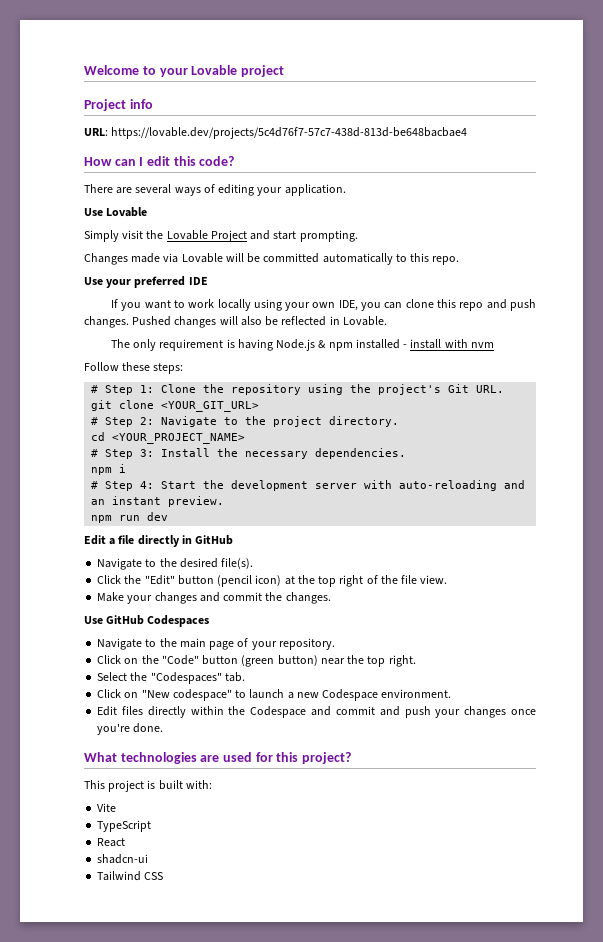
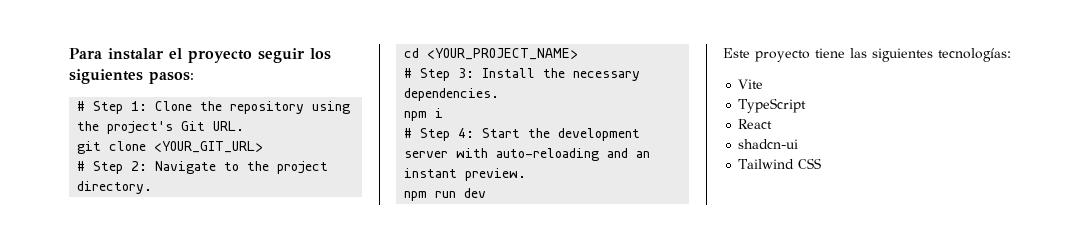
[84,65,285,77] [84,99,153,111] [84,127,468,139] [84,156,235,166] [84,184,346,196] [84,207,148,217] [84,230,358,242] [84,253,460,265] [84,276,208,288] [110,299,536,311] [84,316,387,328] [110,339,494,351] [84,362,184,374] Welcome to your Lovable project // Project info // URL: https://lovable.dev/projects/5c4d76f7-57c7-438d-813d-be648bacbae4 // How can I edit this code? // There are several ways of editing your application. // Use Lovable // Simply visit the Lovable Project and start prompting. // Changes made via Lovable will be committed automatically to this repo. // Use your preferred IDE // If you want to work locally using your own IDE, you can clone this repo and push changes. Pushed changes will also be reflected in Lovable. // The only requirement is having Node.js & npm installed - install with nvm // Follow these steps: -> [69,48,331,63] [69,69,194,84] Para instalar el proyecto seguir los siguientes pasos:
[84,535,234,547] [97,558,254,570] [97,575,448,587] [97,592,331,604] [84,615,210,627] [97,638,335,650] [97,655,416,667] [97,672,245,684] [97,689,452,701] [97,706,536,718] [97,723,164,735] [84,752,351,764] [84,780,212,792] Edit a file directly in GitHub // Navigate to the desired file(s). // Click the "Edit" button (pencil icon) at the top right of the file view. // Make your changes and commit the changes. // Use GitHub Codespaces // Navigate to the main page of your repository. // Click on the "Code" button (green button) near the top right. // Select the "Codespaces" tab. // Click on "New codespace" to launch a new Codespace environment. // Edit files directly within the Codespace and commit and push your changes once you're done. // What technologies are used for this project? // This project is built with: -> [723,48,1011,62] Este proyecto tiene las siguientes tecnologías:

